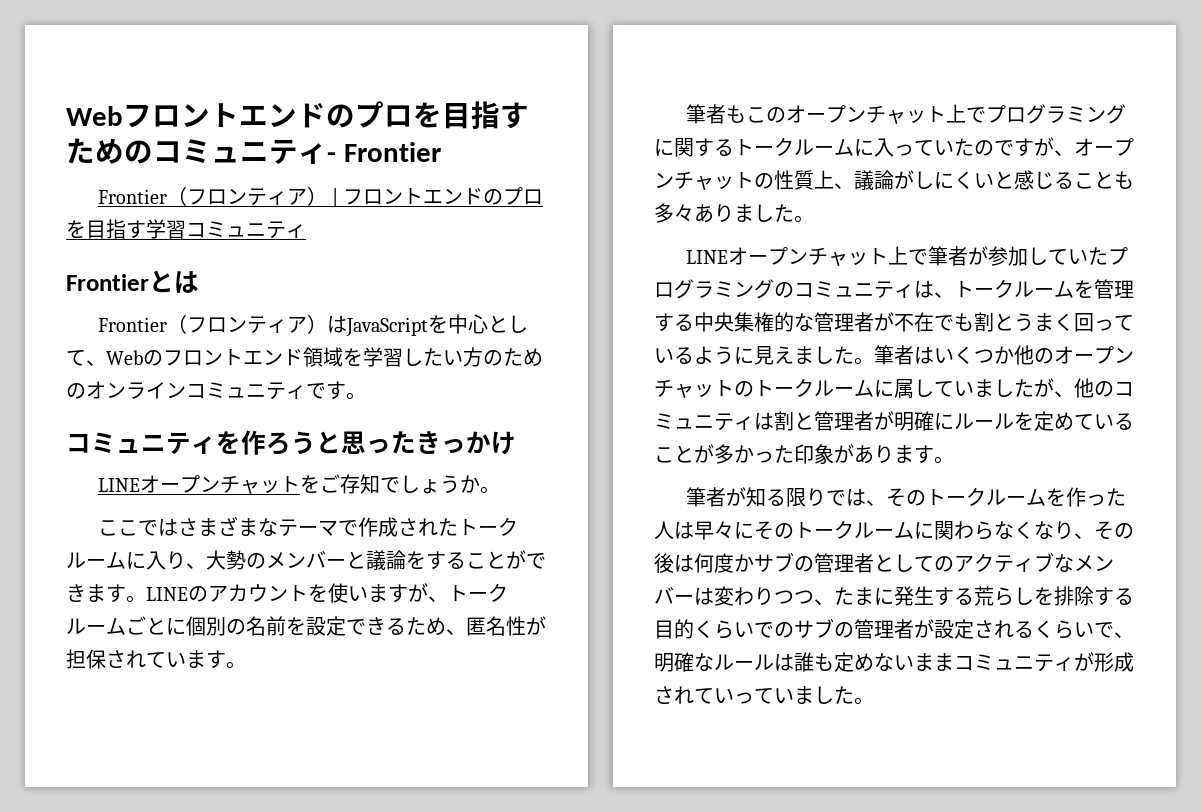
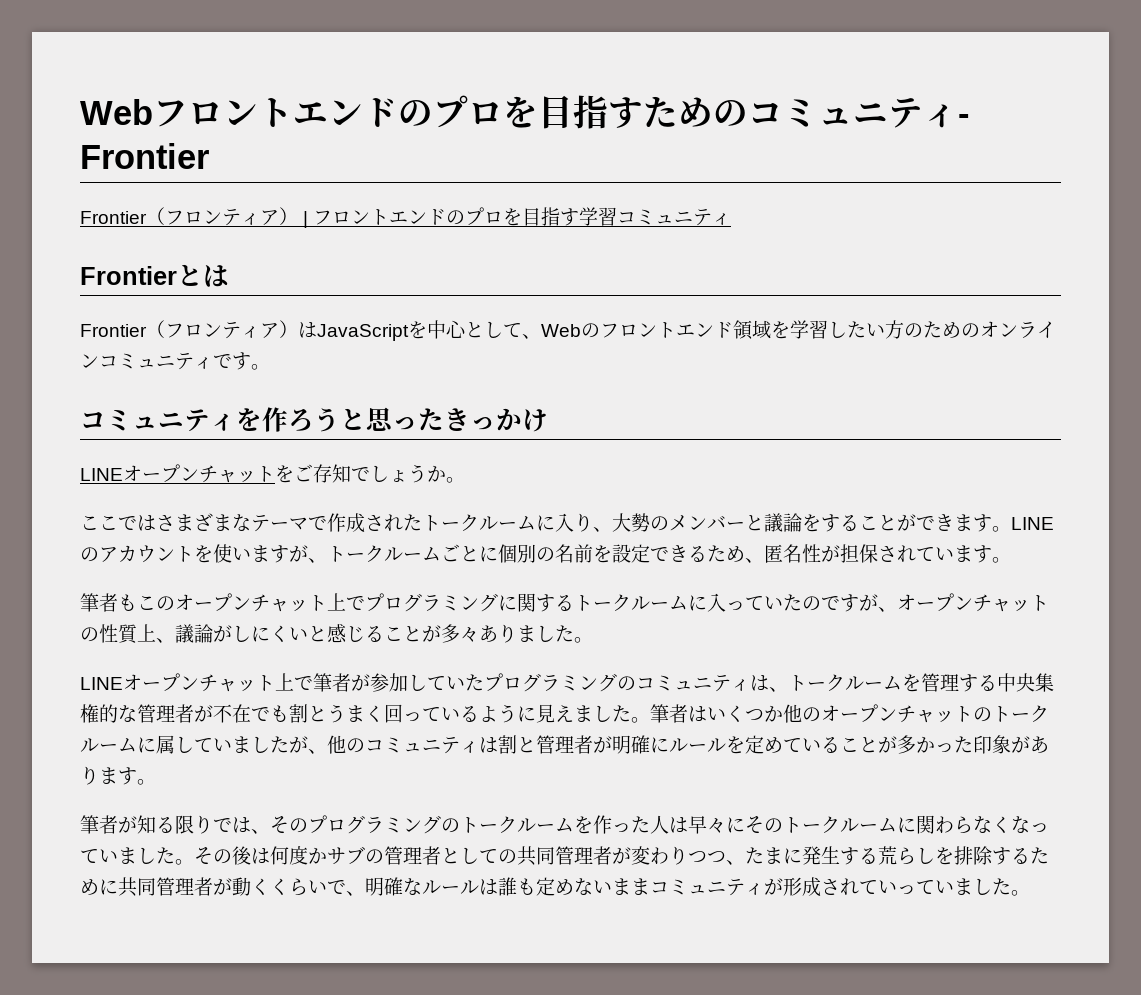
[1114,171,1134,189] も -> [422,625,441,642] が
(926, 498) none -> [308,815,460,834] プログラミングの
[1054,521,1094,540] り、 -> [1030,823,1049,833] [80,847,194,865] っていました。
[954,552,1114,573] [654,587,714,605] アクティブなメンバーは -> [517,846,631,866] 共同管理者が
[654,618,1034,639] 目的くらいでのサブの管理者が設定される -> [1030,847,1049,864] [80,877,270,897] ために共同管理者が動く

